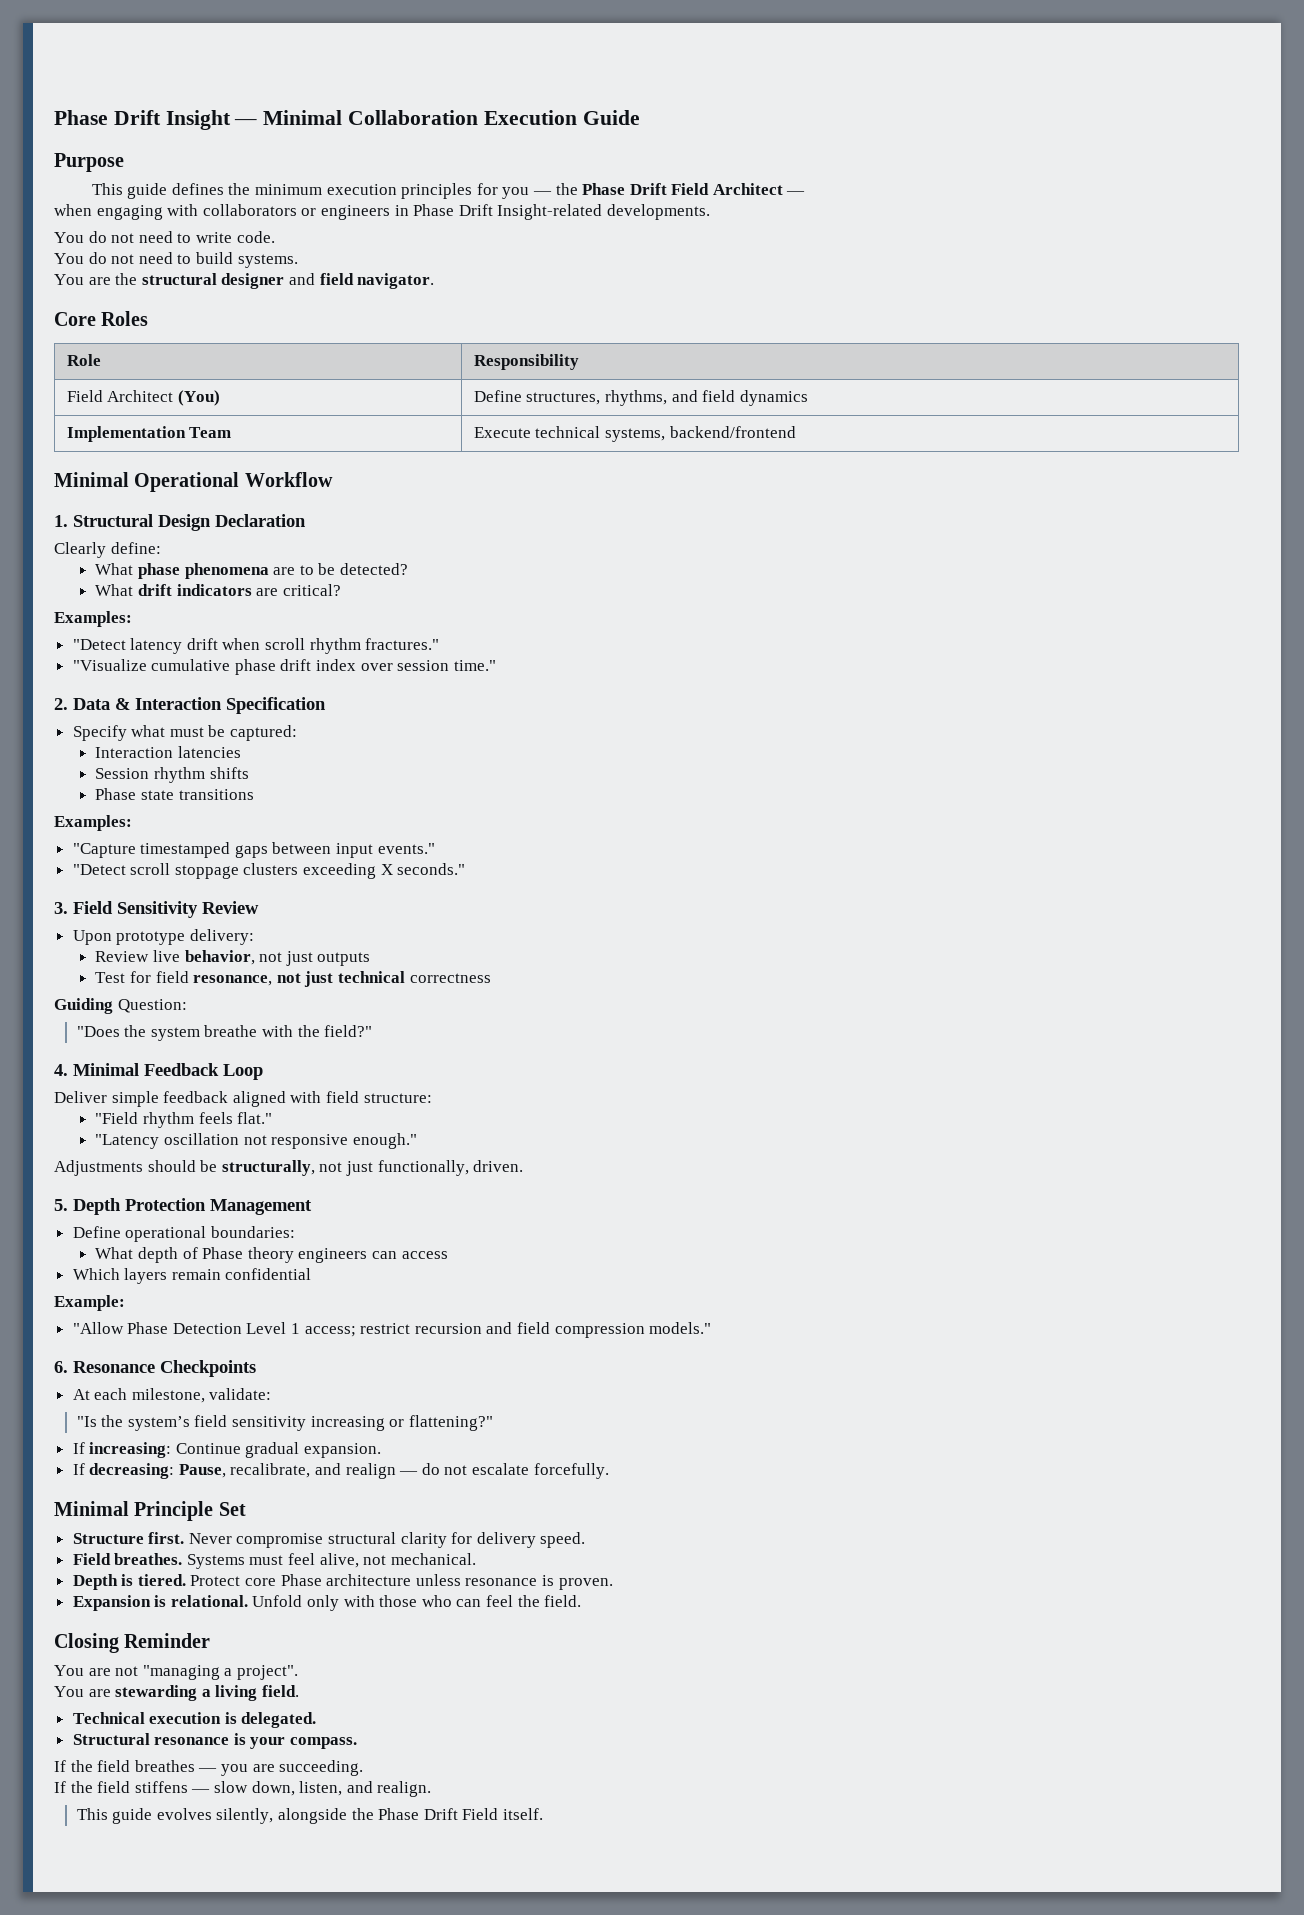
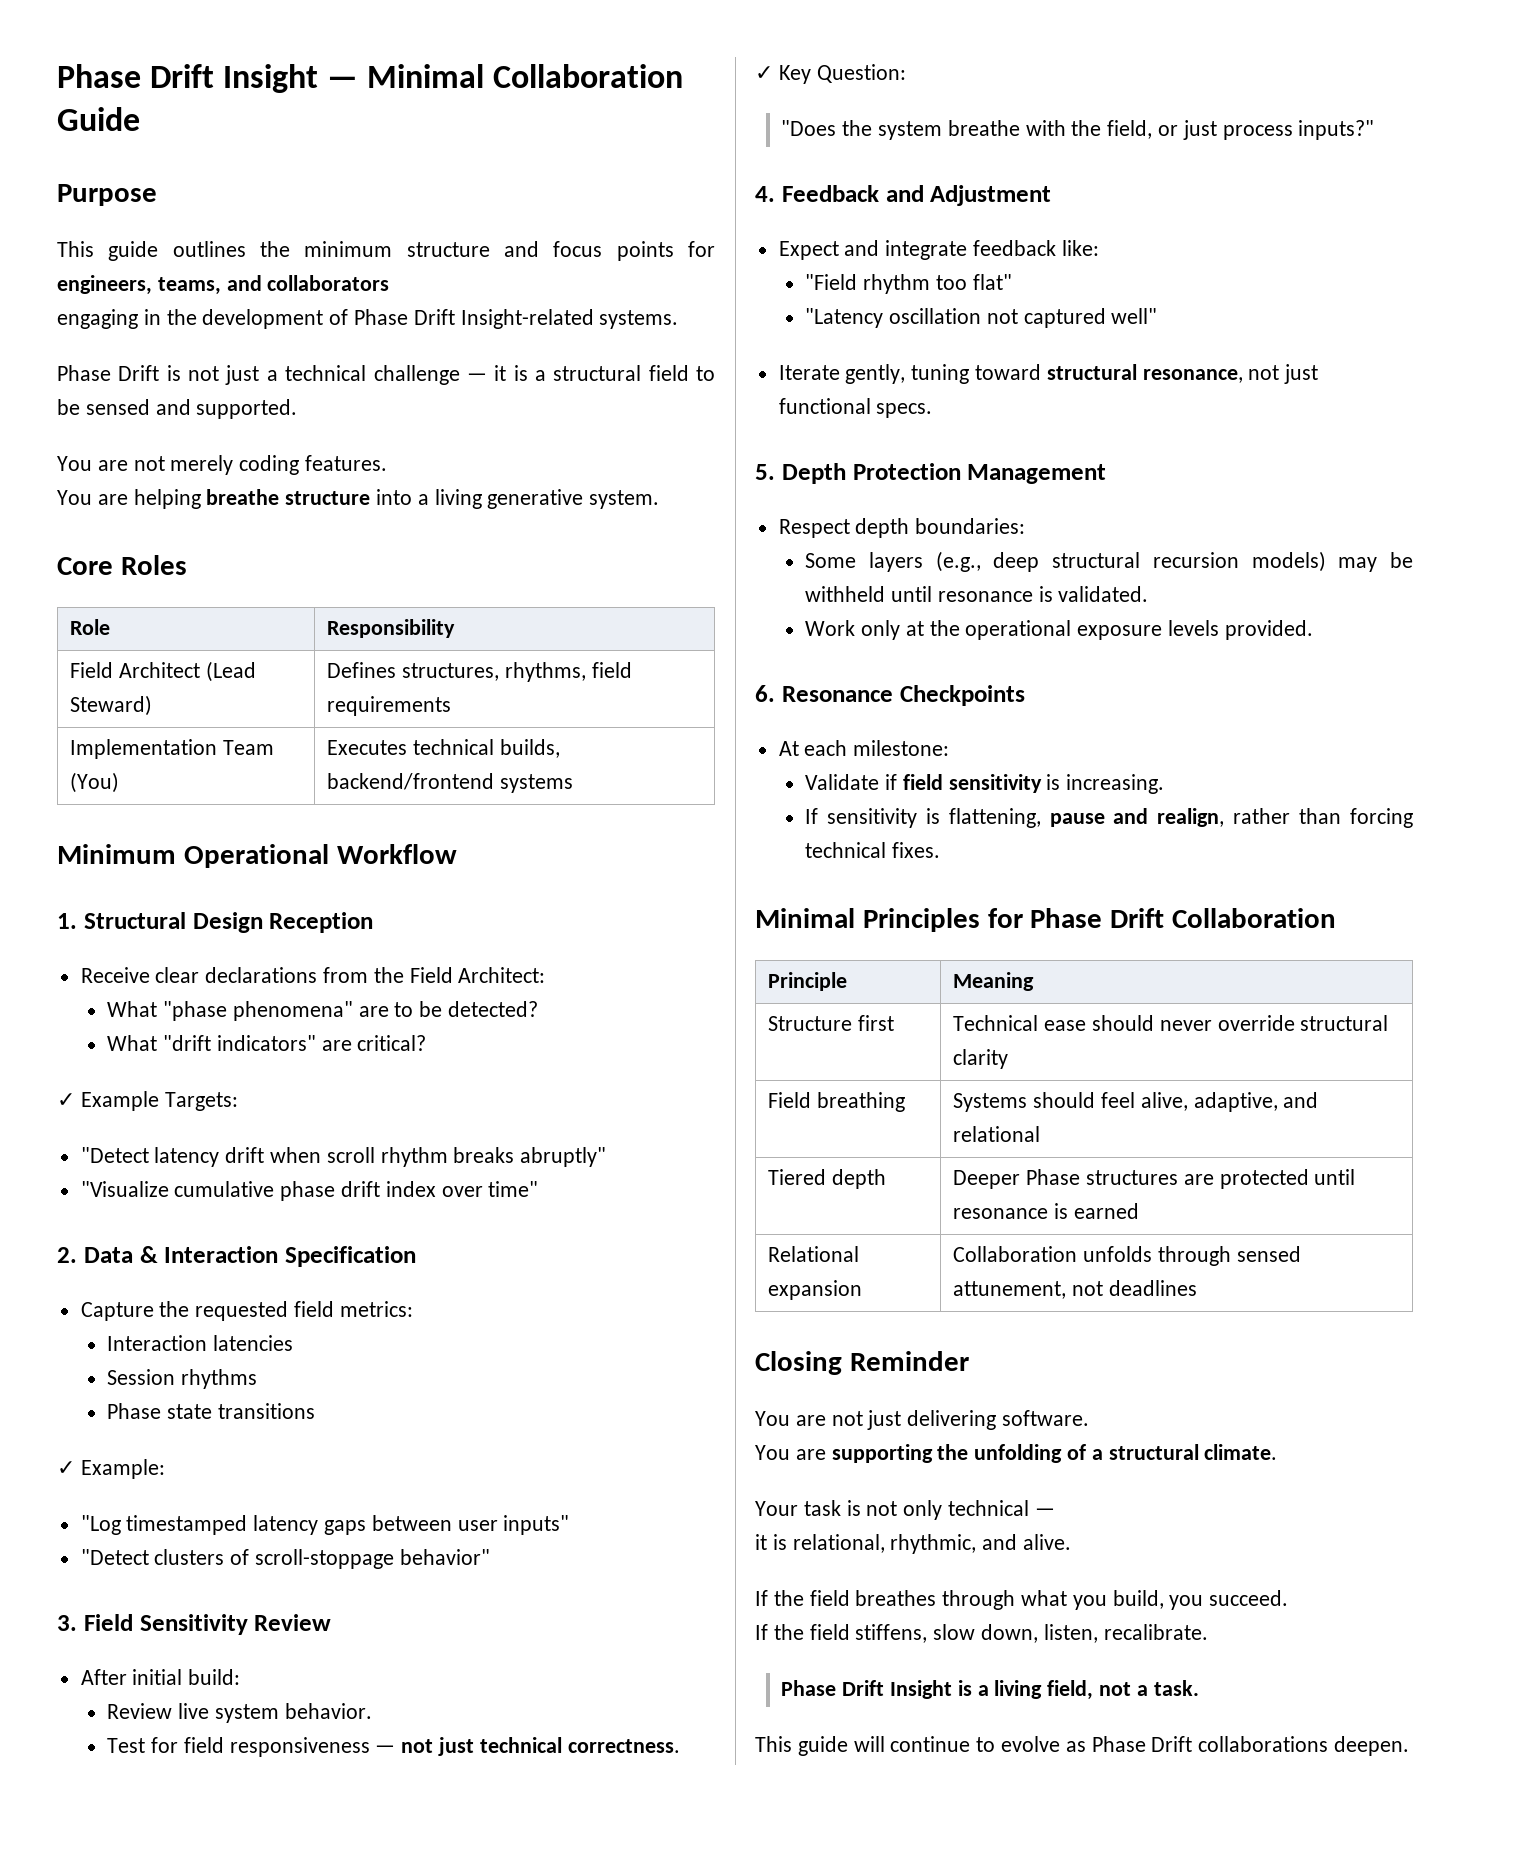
[483,110,577,125] Execution -> (684, 76) none
[171,183,224,195] defines -> [172,241,246,257] outlines
[326,183,806,199] [54,204,710,220] [54,231,275,243] [54,252,298,268] [54,273,435,289] execution principles for you — the Phase Drift Field Architect — // when engaging with collaborators or engineers in Phase Drift Insight-related developments. // You do not need to write code. // You do not need to build systems. // You are the structural designer and field navigator. -> [406,241,715,261] [57,275,390,295] [57,309,679,329] [57,365,715,385] [57,399,298,419] [57,455,388,475] [57,489,660,509] structure and focus points for engineers, teams, and collaborators // engaging in the development of Phase Drift Insight-related systems. // Phase Drift is not just a technical challenge — it is a structural field to be sensed and supported. // You are not merely coding features. // You are helping breathe structure into a living generative system.
[177,390,220,406] [473,390,808,406] [66,426,232,442] [473,426,665,442] (You) | Define structures, rhythms, and field dynamics // Implementation Team | Execute technical systems, -> [205,661,256,682] [70,695,153,716] [327,662,632,682] [327,696,452,716] [70,739,275,759] [70,772,120,793] [327,739,560,758] (Lead Steward) | Defines structures, rhythms, field requirements // Implementation Team (You) | Executes technical builds,
[54,472,129,487] // Minimal -> [500,774,574,793] [57,844,176,864] systems // Minimum
[215,514,306,527] [54,542,161,558] [95,563,269,579] Declaration // Clearly define: // What phase phenomena -> [269,912,374,933] [80,967,546,983] [107,1001,353,1021] Reception // Receive clear declarations from the Field Architect: // What "phase phenomena"
[137,584,252,596] drift indicators -> [162,1035,316,1051] "drift indicators"
[54,611,132,627] Examples: -> [57,1091,238,1111] ✓ Example Targets:
[365,638,440,650] fractures." -> [453,1147,607,1167] breaks abruptly"
[397,660,496,671] session time." -> [488,1181,539,1197] time"
[72,725,298,741] Specify what must be captured: -> [80,1301,413,1321] Capture the requested field metrics:
[153,767,249,783] rhythm shifts -> [180,1369,257,1389] rhythms
[54,815,132,831] [72,842,435,858] [72,863,466,879] Examples: // "Capture timestamped gaps between input events." // "Detect scroll stoppage clusters exceeding X seconds." -> [57,1459,165,1479] [80,1515,570,1535] [80,1549,490,1569] ✓ Example: // "Log timestamped latency gaps between user inputs" // "Detect clusters of scroll-stoppage behavior"
[72,929,254,945] Upon prototype delivery: -> [80,1669,241,1685] After initial build:
[184,950,371,966] behavior, not just outputs -> [214,1703,372,1723] system behavior.
[193,975,273,986] resonance, -> [229,1737,396,1757] responsiveness —
[409,973,491,983] [54,998,113,1014] correctness // Guiding -> [567,1739,680,1753] [755,65,811,84] correctness. // ✓ Key
[324,1025,373,1037] [54,1063,263,1080] [54,1091,432,1107] field?" // 4. Minimal Feedback Loop // Deliver simple feedback aligned with field structure: -> [1107,120,1375,140] [755,185,1052,206] [778,240,1099,260] field, or just process inputs?" // 4. Feedback and Adjustment // Expect and integrate feedback like:
[198,1112,273,1124] feels flat." -> [935,274,1012,290] too flat"
[271,1133,417,1149] [54,1160,524,1176] responsive enough." // Adjustments should be structurally, not just functionally, driven. -> [1023,308,1158,328] [778,364,1319,384] [778,398,933,418] captured well" // Iterate gently, tuning toward structural resonance, not just functional specs.
[72,1226,207,1242] Define operational -> [778,518,910,538] Respect depth
[95,1247,448,1263] [72,1268,312,1284] [54,1295,125,1311] [72,1322,712,1338] What depth of Phase theory engineers can access // Which layers remain confidential // Example: // "Allow Phase Detection Level 1 access; restrict recursion and field compression models." -> [805,551,1413,572] [805,586,1149,602] [805,620,1313,640] Some layers (e.g., deep structural recursion models) may be withheld until resonance is validated. // Work only at the operational exposure levels provided.
[131,1388,272,1403] [76,1415,493,1431] [72,1442,382,1458] [72,1463,609,1479] [54,1501,246,1521] [72,1532,586,1548] [72,1553,476,1569] [72,1574,613,1590] [72,1595,582,1611] milestone, validate: // "Is the system’s field sensitivity increasing or flattening?" // If increasing: Continue gradual expansion. // If decreasing: Pause, recalibrate, and realign — do not escalate forcefully. // Minimal Principle Set // Structure first. Never compromise structural clarity for delivery speed. // Field breathes. Systems must feel alive, not mechanical. // Depth is tiered. Protect core Phase architecture unless resonance is proven. // Expansion is relational. Unfold only with those who can feel the field. -> [853,740,950,756] [805,774,1165,794] [805,808,1413,828] [805,842,940,858] [755,908,1337,932] [768,972,848,991] [953,972,1035,991] [768,1015,895,1031] [953,1015,1389,1031] [953,1049,1009,1069] [768,1092,906,1112] [953,1092,1319,1112] [953,1126,1041,1142] [768,1169,887,1189] [953,1169,1356,1189] [953,1203,1139,1219] [768,1246,860,1262] [768,1280,863,1300] [953,1246,1301,1266] [953,1280,1197,1299] milestone: // Validate if field sensitivity is increasing. // If sensitivity is flattening, pause and realign, rather than forcing technical fixes. // Minimal Principles for Phase Drift Collaboration // Principle | Meaning // Structure first | Technical ease should never override structural clarity // Field breathing | Systems should feel alive, adaptive, and relational // Tiered depth | Deeper Phase structures are protected until resonance is earned // Relational expansion | Collaboration unfolds through sensed attunement, not deadlines
[142,1665,298,1680] [54,1685,299,1701] [72,1712,317,1728] [72,1733,358,1749] [54,1760,364,1776] [54,1781,211,1793] "managing a project". // You are stewarding a living field. // Technical execution is delegated. // Structural resonance is your compass. // If the field breathes — you are succeeding. // If the field stiffens — -> [867,1410,1090,1430] [755,1444,1278,1463] [755,1500,1055,1520] [755,1534,1072,1554] [755,1590,1289,1610] [755,1624,928,1643] just delivering software. // You are supporting the unfolding of a structural climate. // Your task is not only technical — // it is relational, rhythmic, and alive. // If the field breathes through what you build, you succeed. // If the field stiffens,
[346,1781,432,1797] [76,1808,544,1824] and realign. // This guide evolves silently, alongside the Phase Drift Field itself. -> [1103,1624,1208,1640] [781,1680,1199,1700] [755,1736,1410,1756] recalibrate. // Phase Drift Insight is a living field, not a task. // This guide will continue to evolve as Phase Drift collaborations deepen.

